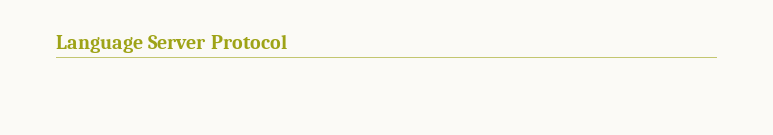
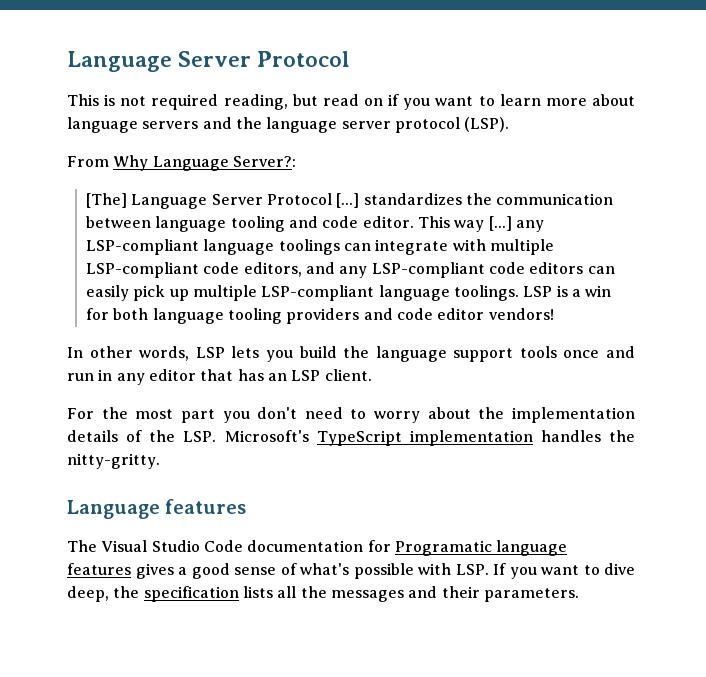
[56,34,287,53] Language Server Protocol -> [67,51,351,72] [67,94,636,110] [67,117,510,133] [67,155,296,171] [86,193,614,209] [86,216,544,232] [86,239,554,255] [86,262,615,278] [86,285,612,301] [86,308,554,324] [67,346,635,362] [67,369,372,385] [67,407,635,423] [67,430,635,446] [67,453,160,469] [67,499,247,519] [67,540,568,556] [67,563,635,579] [67,586,579,602] Language Server Protocol // This is not required reading, but read on if you want to learn more about language servers and the language server protocol (LSP). // From Why Language Server?: // [The] Language Server Protocol [...] standardizes the communication between language tooling and code editor. This way [...] any LSP-compliant language toolings can integrate with multiple LSP-compliant code editors, and any LSP-compliant code editors can easily pick up multiple LSP-compliant language toolings. LSP is a win for both language tooling providers and code editor vendors! // In other words, LSP lets you build the language support tools once and run in any editor that has an LSP client. // For the most part you don't need to worry about the implementation details of the LSP. Microsoft's TypeScript implementation handles the nitty-gritty. // Language features // The Visual Studio Code documentation for Programatic language features gives a good sense of what's possible with LSP. If you want to dive deep, the specification lists all the messages and their parameters.

